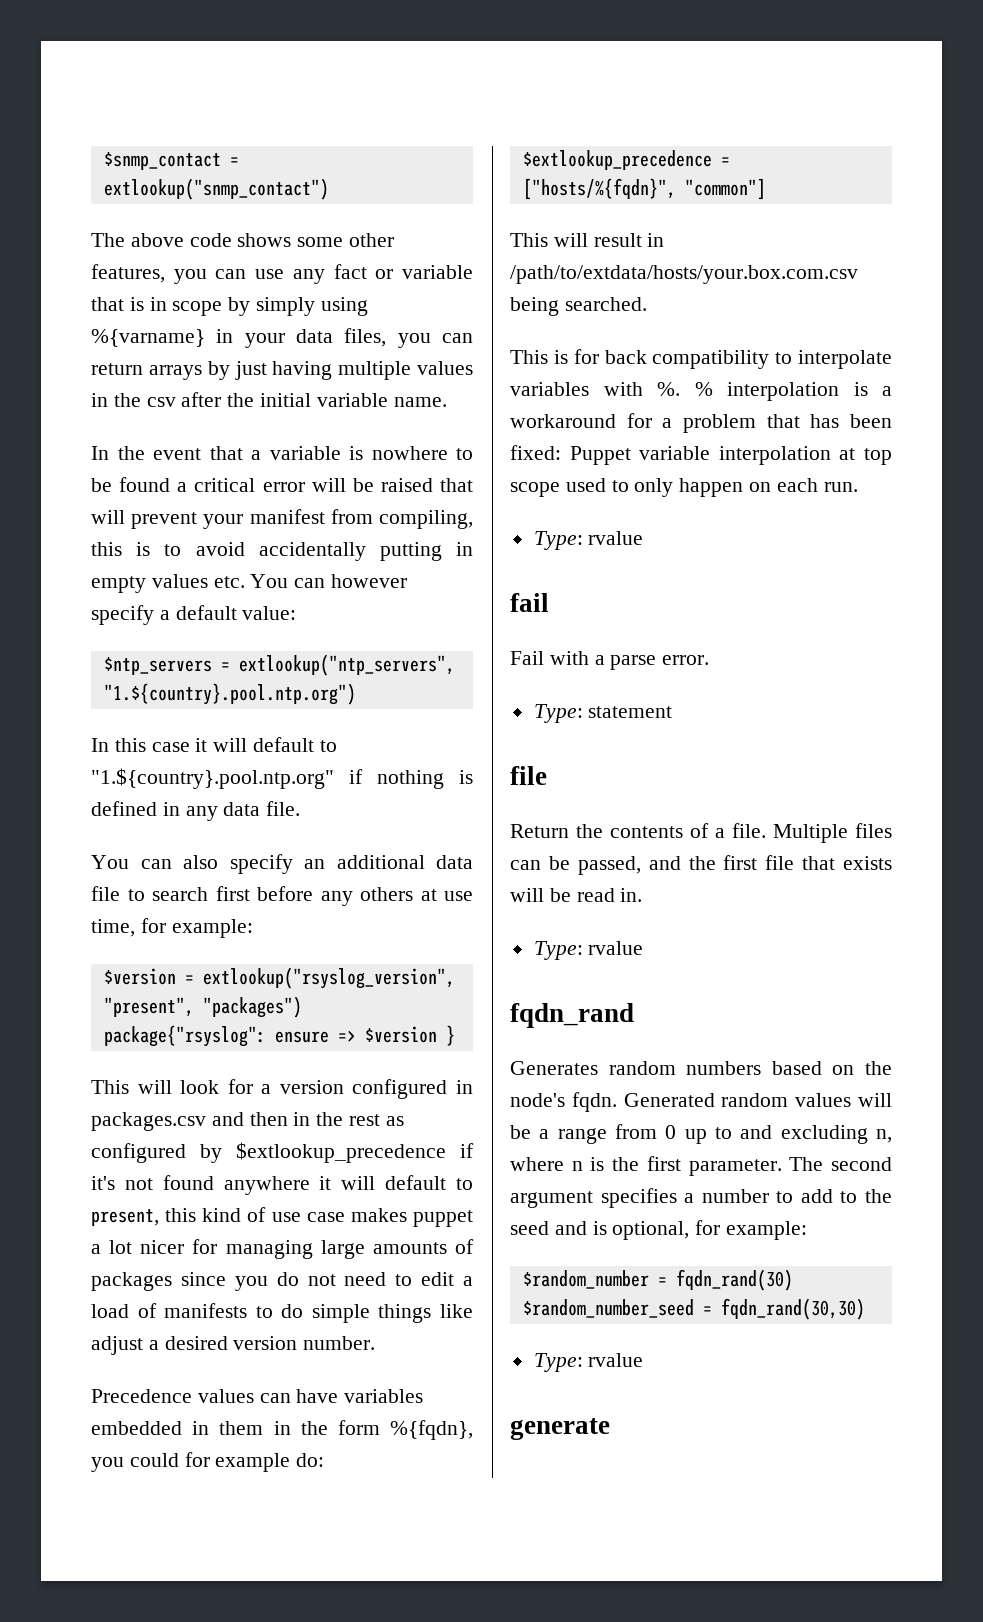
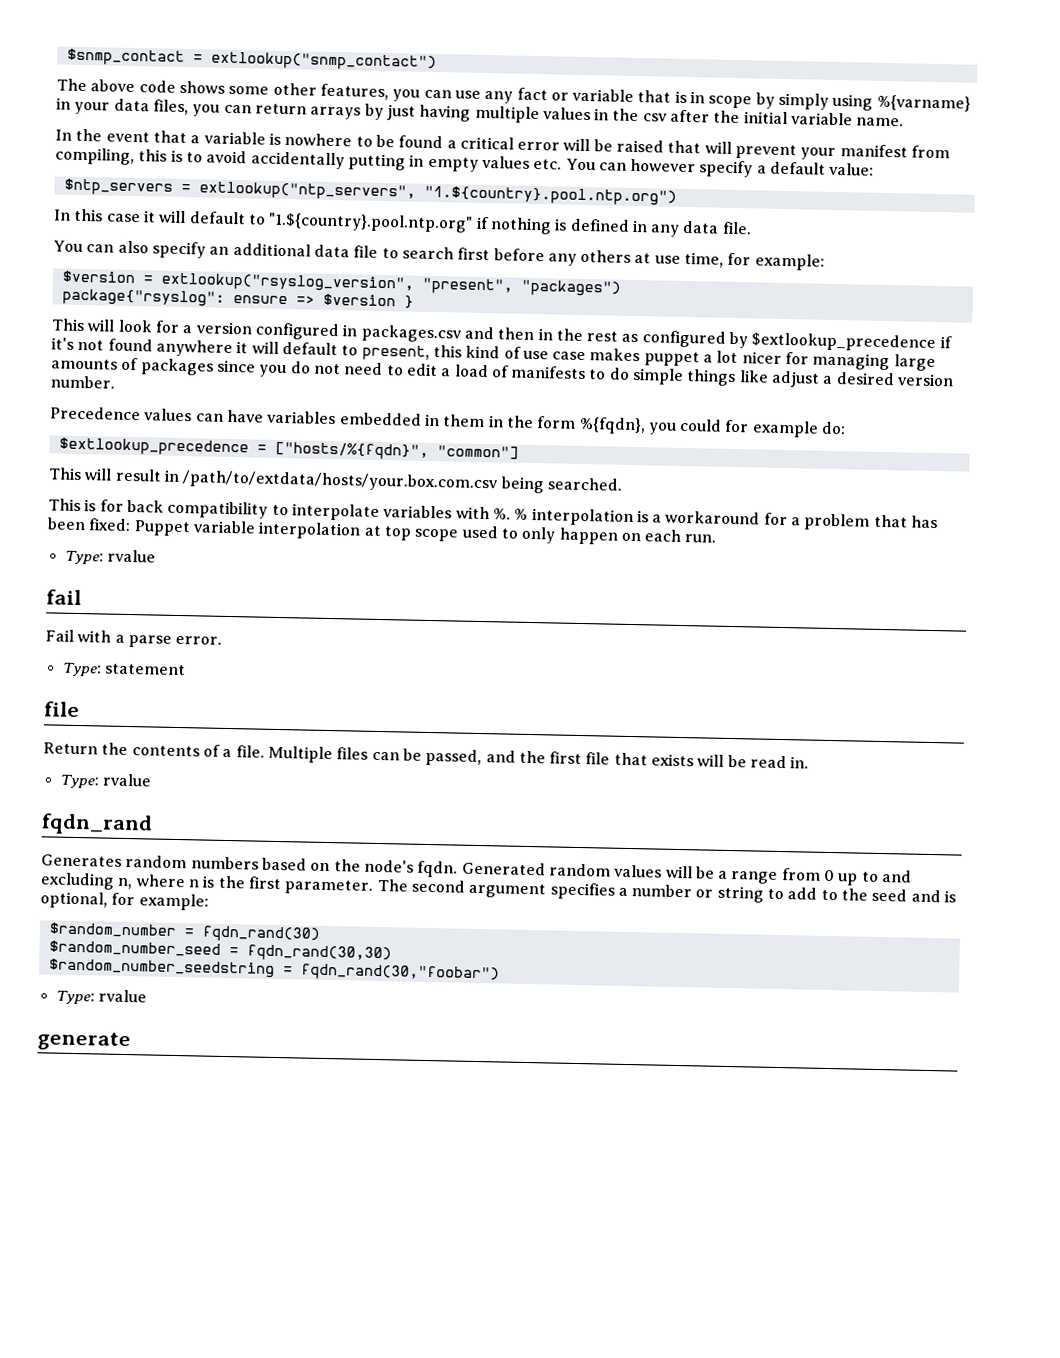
(769, 1196) none -> [695,885,764,903] or string
(865, 1309) none -> [48,958,500,983] // $random_number_seedstring = fqdn_rand(30,"foobar")

